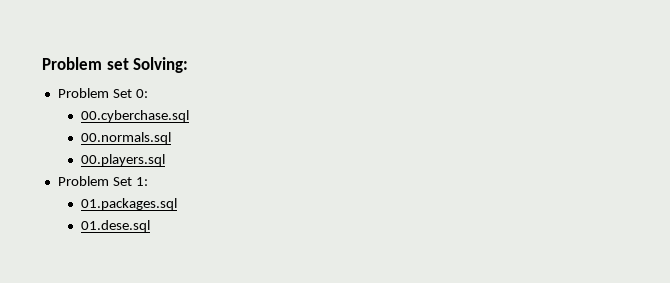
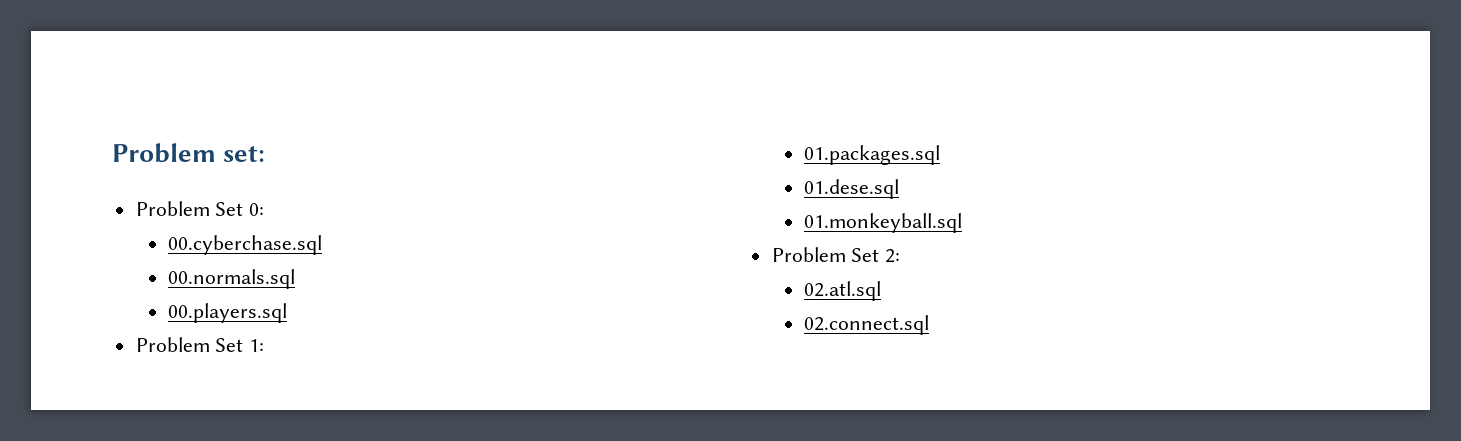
[42,57,189,73] Problem set Solving: -> [112,143,266,163] Problem set:
(151, 226) none -> [803,213,962,233] [771,247,901,263] [803,281,881,301] [803,315,929,335] // 01.monkeyball.sql // Problem Set 2: // 02.atl.sql // 02.connect.sql

